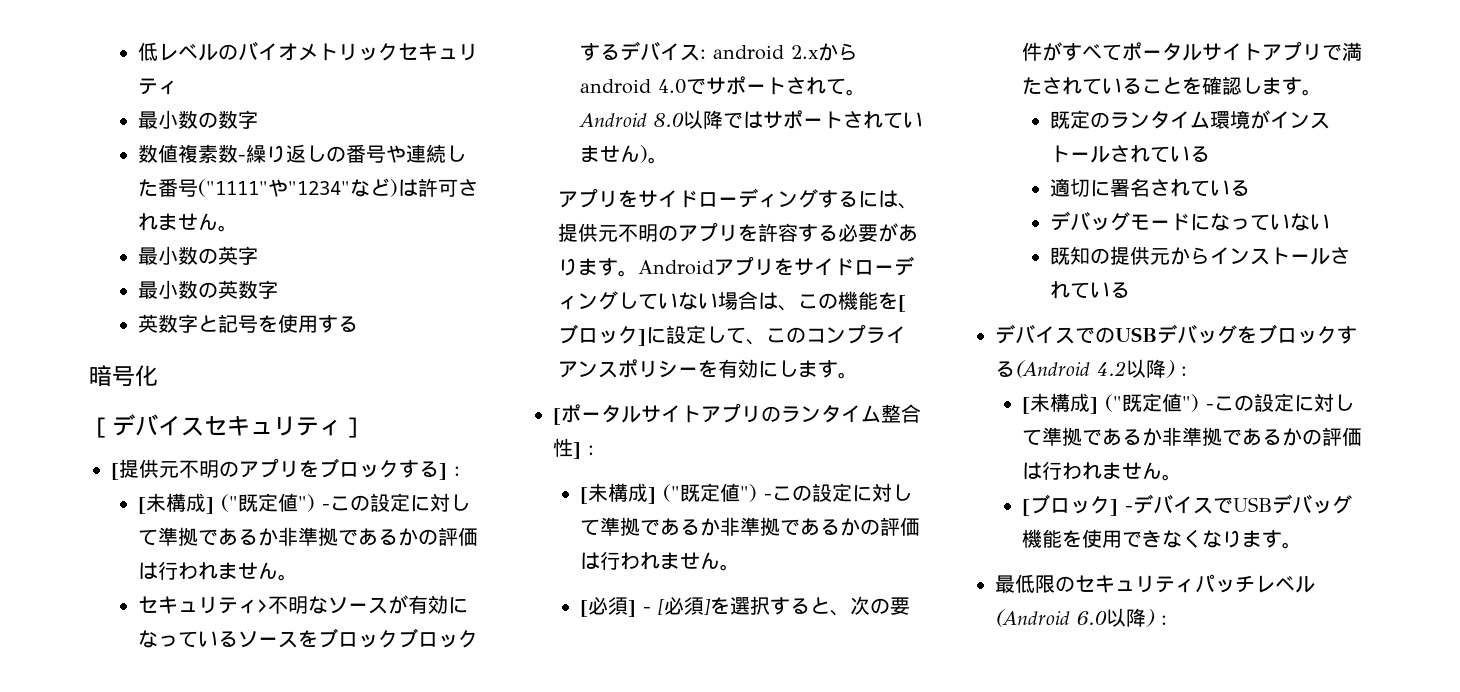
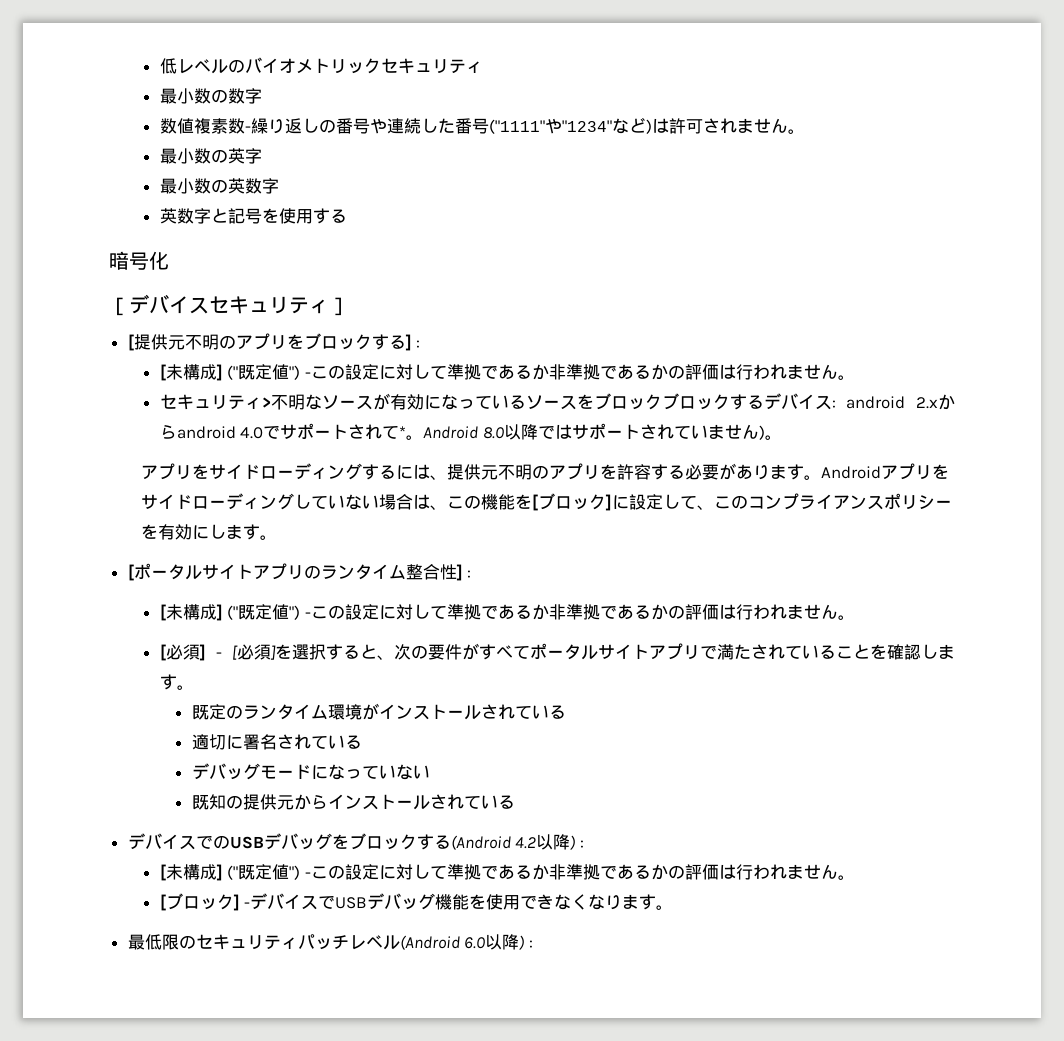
(847, 86) none -> [399,426,407,438] *

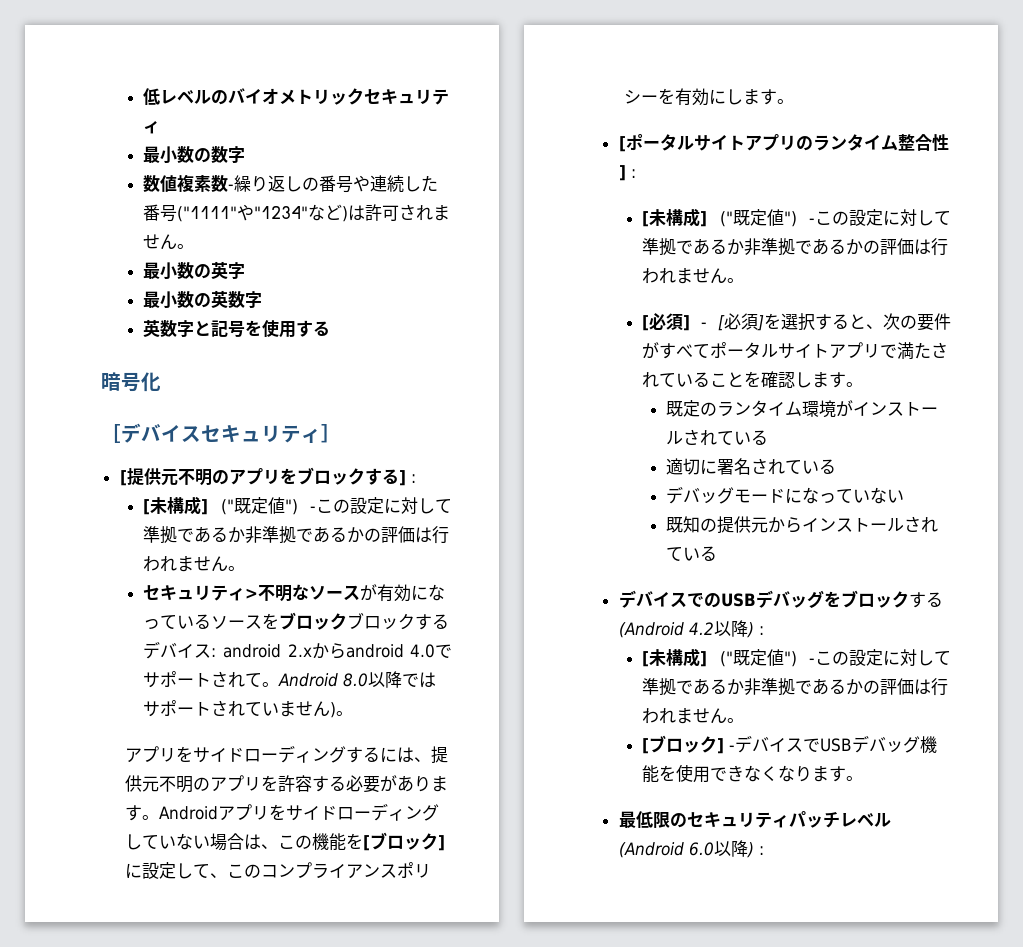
[399,426,407,438] * -> (263, 680) none

